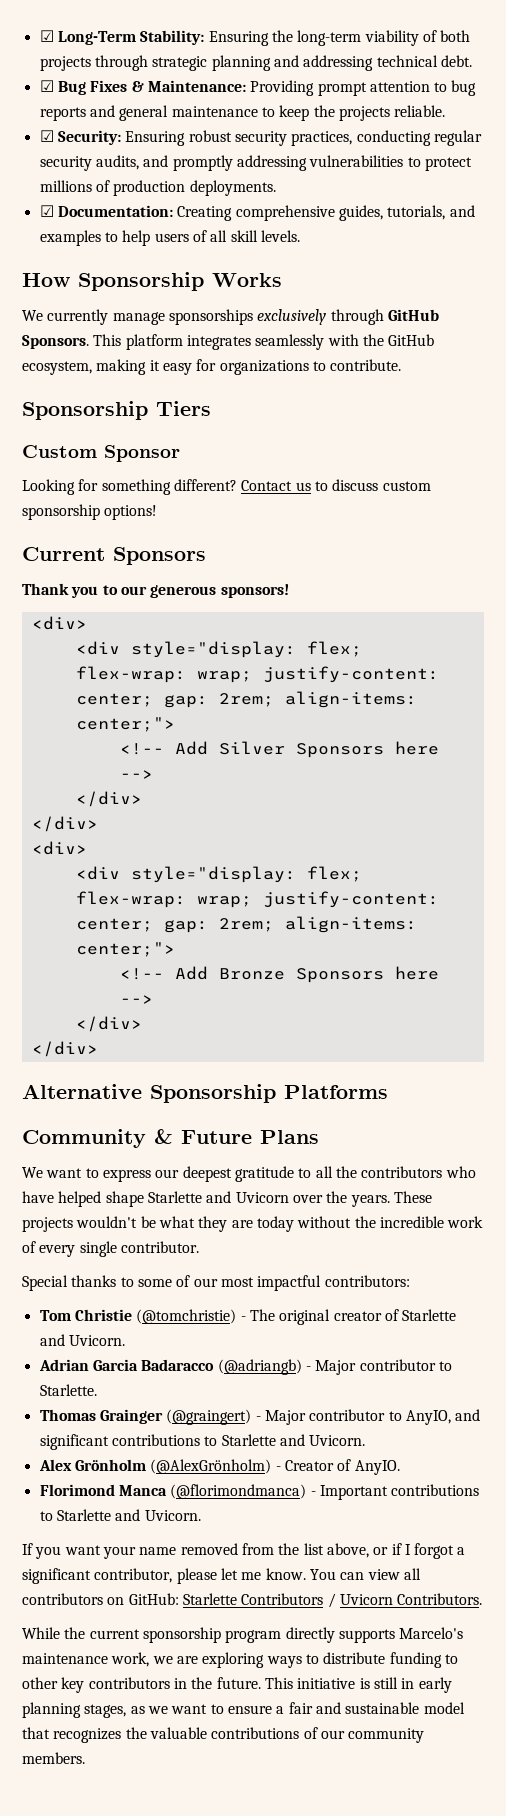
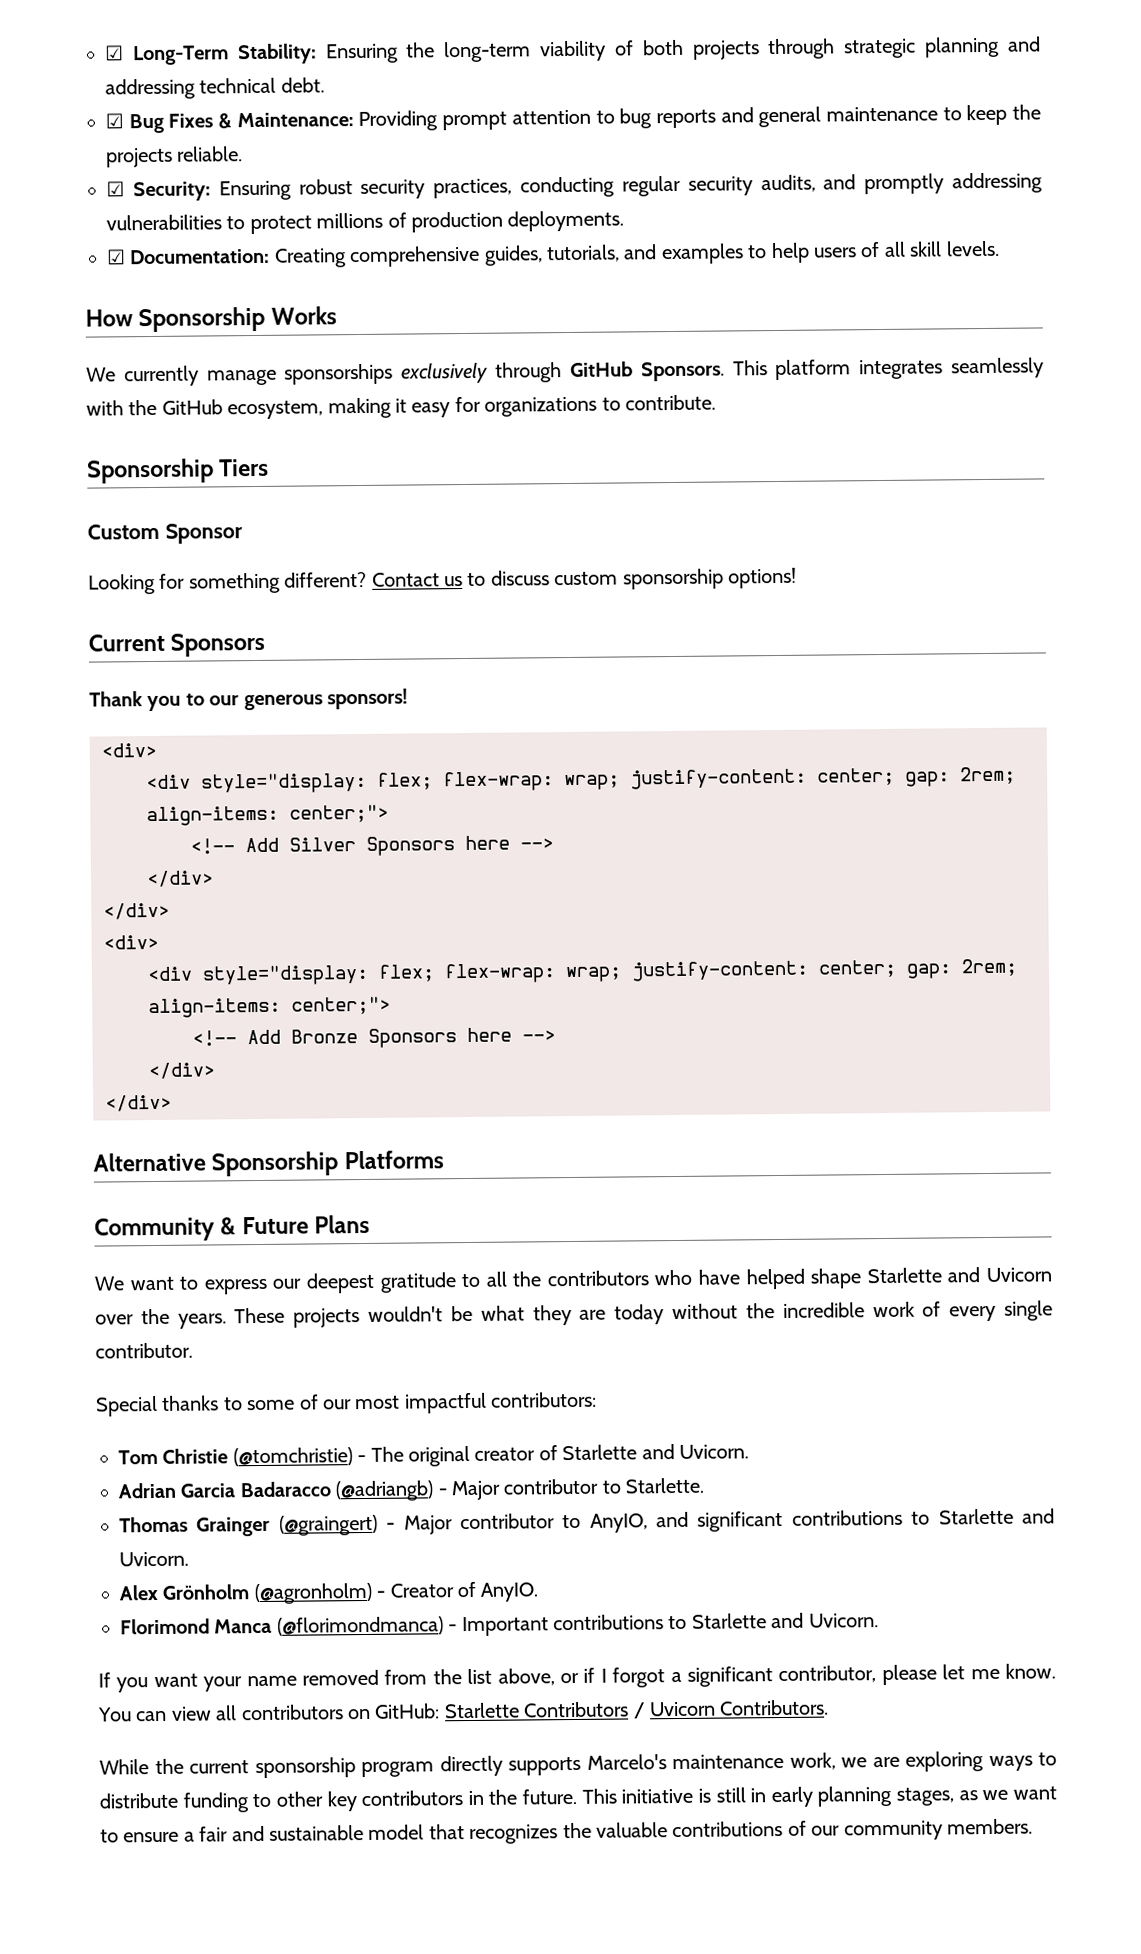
[150,1459,272,1474] (@AlexGrönholm) -> [253,1582,372,1605] (@agronholm)

